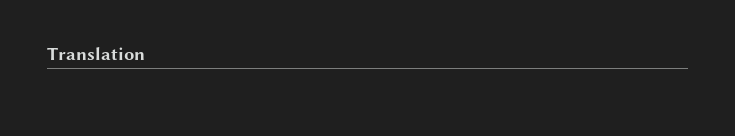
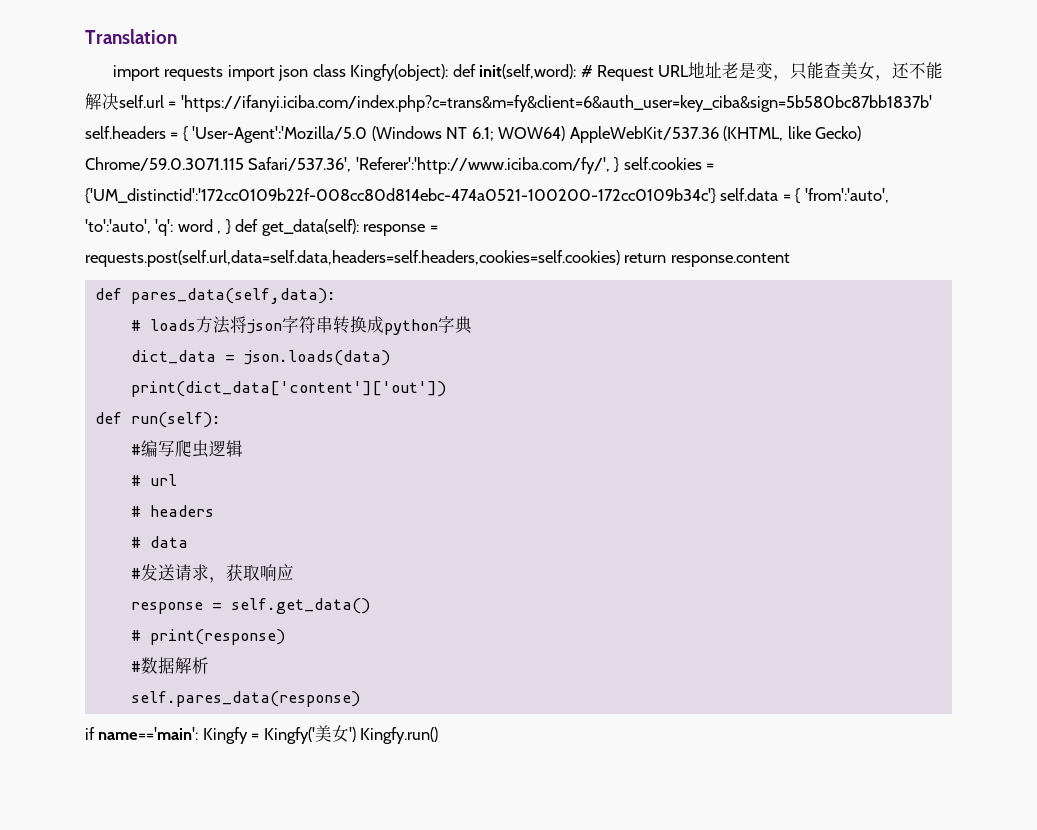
(145, 53) none -> [112,62,944,81] [85,93,932,112] [85,126,862,143] [85,157,715,174] [85,188,889,204] [85,219,438,236] [85,250,790,267] [94,288,336,304] [130,316,473,335] [130,350,390,366] [130,381,446,397] [94,412,221,428] [130,440,243,458] [130,474,177,486] [130,505,214,517] [130,536,188,548] [130,564,294,583] [130,598,370,614] [130,629,285,645] [130,657,209,674] [130,691,360,707] [85,725,439,744] // import requests import json class Kingfy(object): def init(self,word): # Request URL地址老是变，只能查美女，还不能解决self.url = 'https://ifanyi.iciba.com/index.php?c=trans&m=fy&client=6&auth_user=key_ciba&sign=5b580bc87bb1837b' self.headers = { 'User-Agent':'Mozilla/5.0 (Windows NT 6.1; WOW64) AppleWebKit/537.36 (KHTML, like Gecko) Chrome/59.0.3071.115 Safari/537.36', 'Referer':'http://www.iciba.com/fy/', } self.cookies = {'UM_distinctid':'172cc0109b22f-008cc80d814ebc-474a0521-100200-172cc0109b34c'} self.data = { 'from':'auto', 'to':'auto', 'q': word , } def get_data(self): response = requests.post(self.url,data=self.data,headers=self.headers,cookies=self.cookies) return response.content // def pares_data(self,data): // # loads方法将json字符串转换成python字典 // dict_data = json.loads(data) // print(dict_data['content']['out']) // def run(self): // #编写爬虫逻辑 // # url // # headers // # data // #发送请求，获取响应 // response = self.get_data() // # print(response) // #数据解析 // self.pares_data(response) // if name=='main': Kingfy = Kingfy('美女') Kingfy.run()

